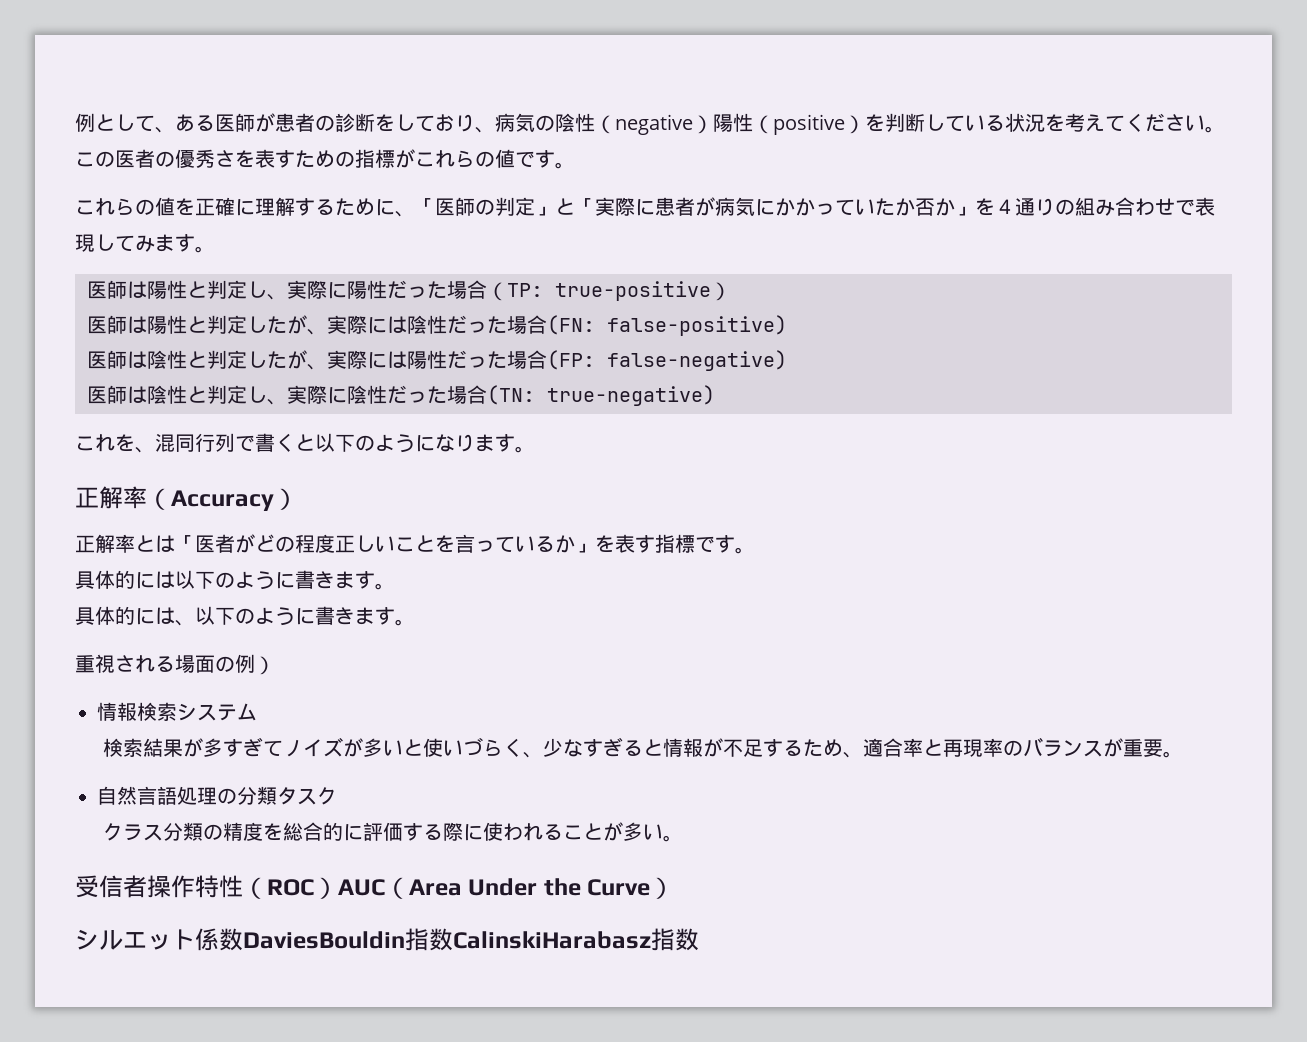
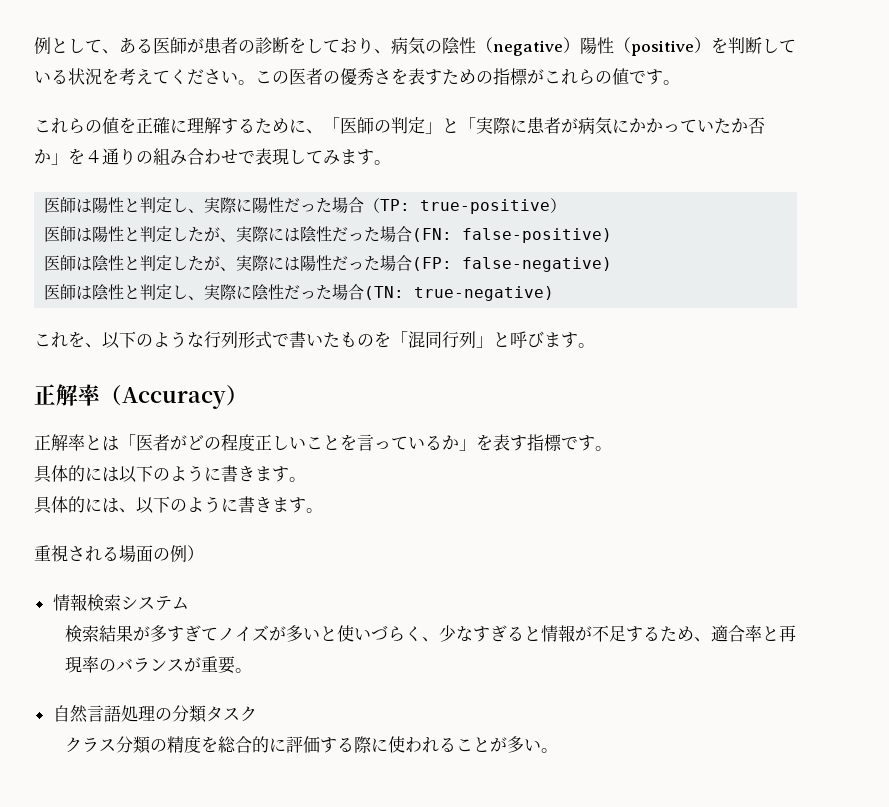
[155,433,475,453] 混同行列で書くと以下のようになり -> [102,331,544,349] 以下のような行列形式で書いたものを「混同行列」と呼び
[75,875,675,899] [75,928,699,951] // 受信者操作特性（ROC）AUC（Area Under the Curve） // シルエット係数DaviesBouldin指数CalinskiHarabasz指数 -> (558, 750) none

